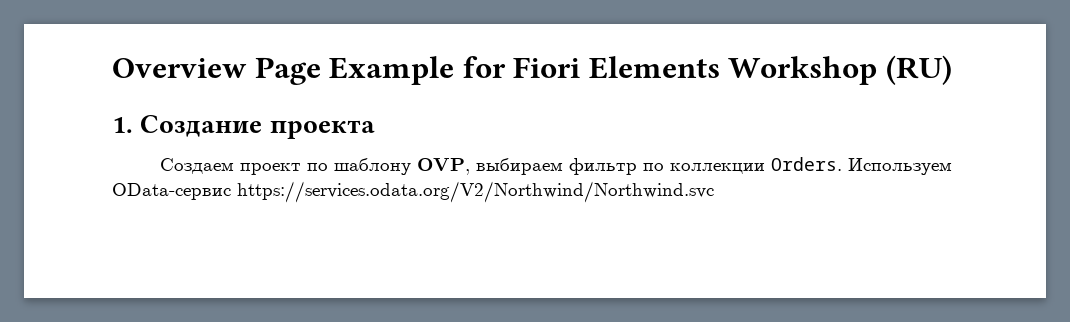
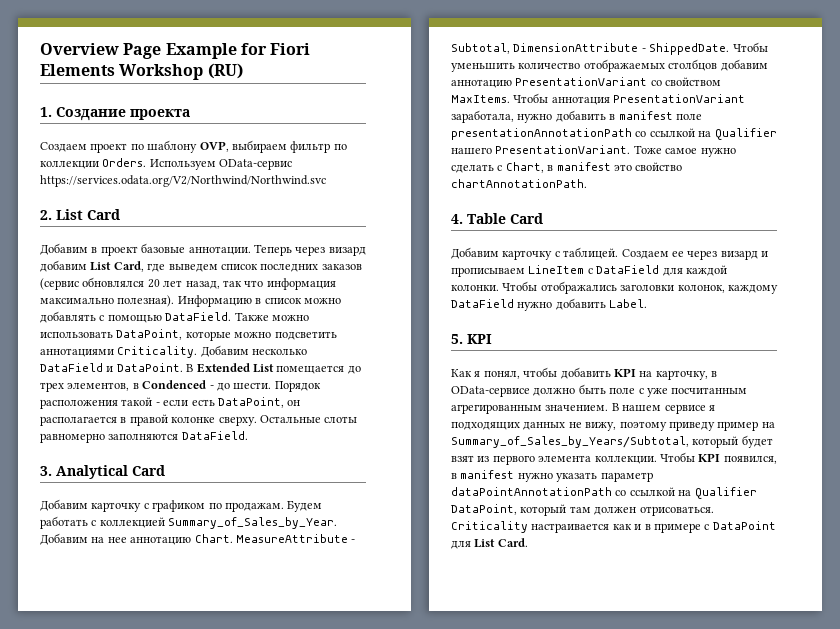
(714, 192) none -> [40,209,120,220] [40,243,366,256] [40,260,362,272] [40,277,336,290] [40,295,341,307] [40,311,309,323] [40,329,337,341] [40,345,308,358] [40,363,361,374] [40,380,321,392] [40,397,301,409] [40,414,358,426] [40,431,248,443] [40,465,165,479] [40,499,323,512] [40,516,338,529] [40,533,356,545] [451,42,768,55] [451,59,768,72] [451,77,722,88] [451,93,746,105] [451,110,702,123] [451,128,777,140] [451,145,736,157] [451,162,683,173] [451,179,587,188] [451,213,543,224] [451,247,768,260] [451,265,727,277] [451,281,778,294] [451,298,648,311] [451,334,492,344] [451,367,717,380] [451,384,748,397] [451,403,715,414] [451,421,775,431] [451,435,773,448] [451,452,777,465] [451,470,653,482] [451,487,757,499] [451,504,714,516] [451,521,776,533] [451,538,528,549] // 2. List Card // Добавим в проект базовые аннотации. Теперь через визард добавим List Card, где выведем список последних заказов (сервис обновлялся 20 лет назад, так что информация максимально полезная). Информацию в список можно добавлять с помощью DataField. Также можно использовать DataPoint, которые можно подсветить аннотациями Criticality. Добавим несколько DataField и DataPoint. В Extended List помещается до трех элементов, в Condenced - до шести. Порядок расположения такой - если есть DataPoint, он располагается в правой колонке сверху. Остальные слоты равномерно заполняются DataField. // 3. Analytical Card // Добавим карточку с графиком по продажам. Будем работать с коллекцией Summary_of_Sales_by_Year. Добавим на нее аннотацию Chart. MeasureAttribute - Subtotal, DimensionAttribute - ShippedDate. Чтобы уменьшить количество отображаемых столбцов добавим аннотацию PresentationVariant со свойством MaxItems. Чтобы аннотация PresentationVariant заработала, нужно добавить в manifest поле presentationAnnotationPath со ссылкой на Qualifier нашего PresentationVariant. Тоже самое нужно сделать с Chart, в manifest это свойство chartAnnotationPath. // 4. Table Card // Добавим карточку с таблицей. Создаем ее через визард и прописываем LineItem c DataField для каждой колонки. Чтобы отображались заголовки колонок, каждому DataField нужно добавить Label. // 5. KPI // Как я понял, чтобы добавить KPI на карточку, в OData-сервисе должно быть поле с уже посчитанным агрегированным значением. В нашем сервисе я подходящих данных не вижу, поэтому приведу пример на Summary_of_Sales_by_Years/Subtotal, который будет взят из первого элемента коллекции. Чтобы KPI появился, в manifest нужно указать параметр dataPointAnnotationPath со ссылкой на Qualifier DataPoint, который там должен отрисоваться. Criticality настраивается как и в примере с DataPoint для List Card.

